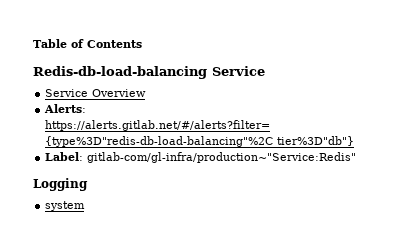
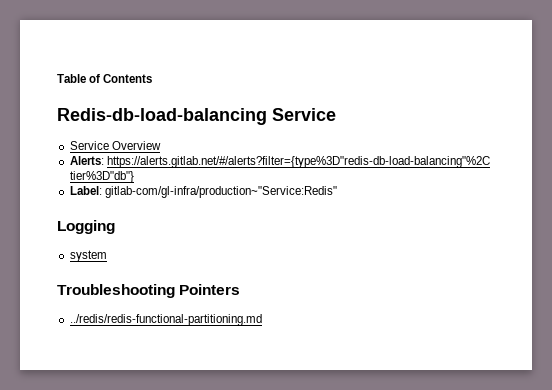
(86, 206) none -> [57,284,241,298] [69,314,262,326] // Troubleshooting Pointers // ../redis/redis-functional-partitioning.md

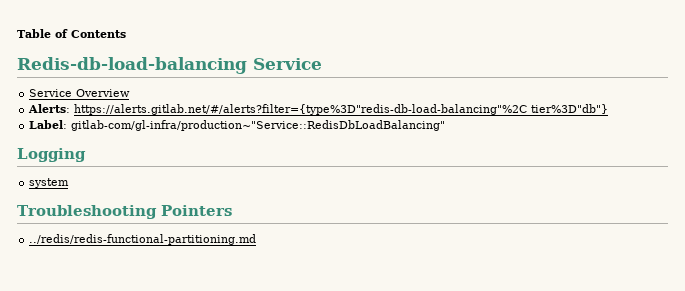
[104,186,337,198] gitlab-com/gl-infra/production~"Service:Redis" -> [71,120,446,131] gitlab-com/gl-infra/production~"Service::RedisDbLoadBalancing"

